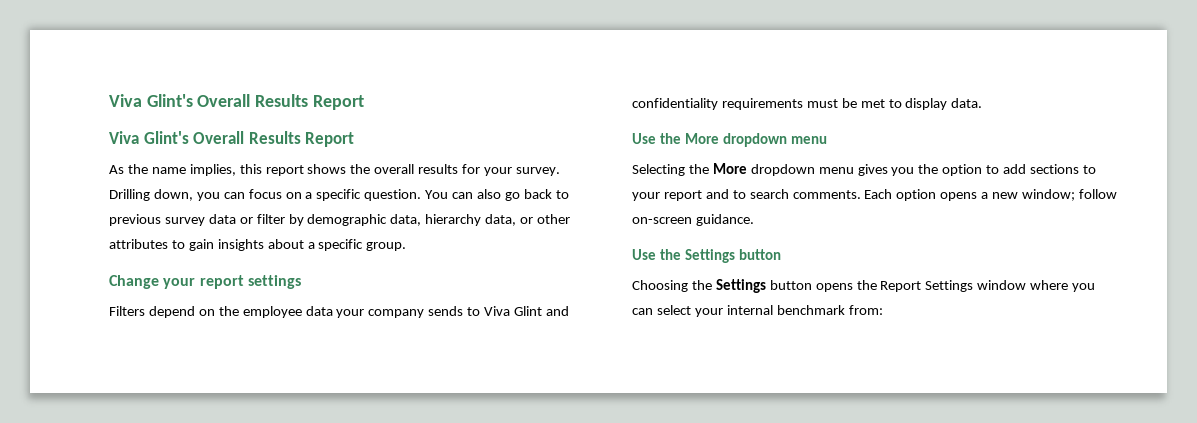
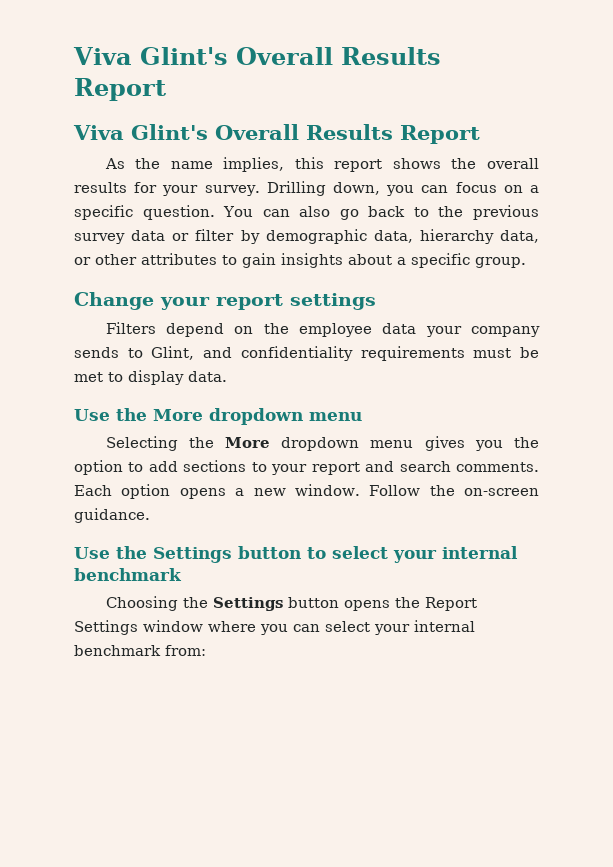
(569, 194) none -> [438,206,464,217] the
[484,306,543,316] Viva Glint -> [151,346,195,360] Glint,
[732,190,746,199] to -> (395, 466) none
[1022,189,1117,201] window; follow -> [294,484,455,496] window. Follow the
(782, 254) none -> [307,546,518,563] [74,568,182,581] to select your internal benchmark

